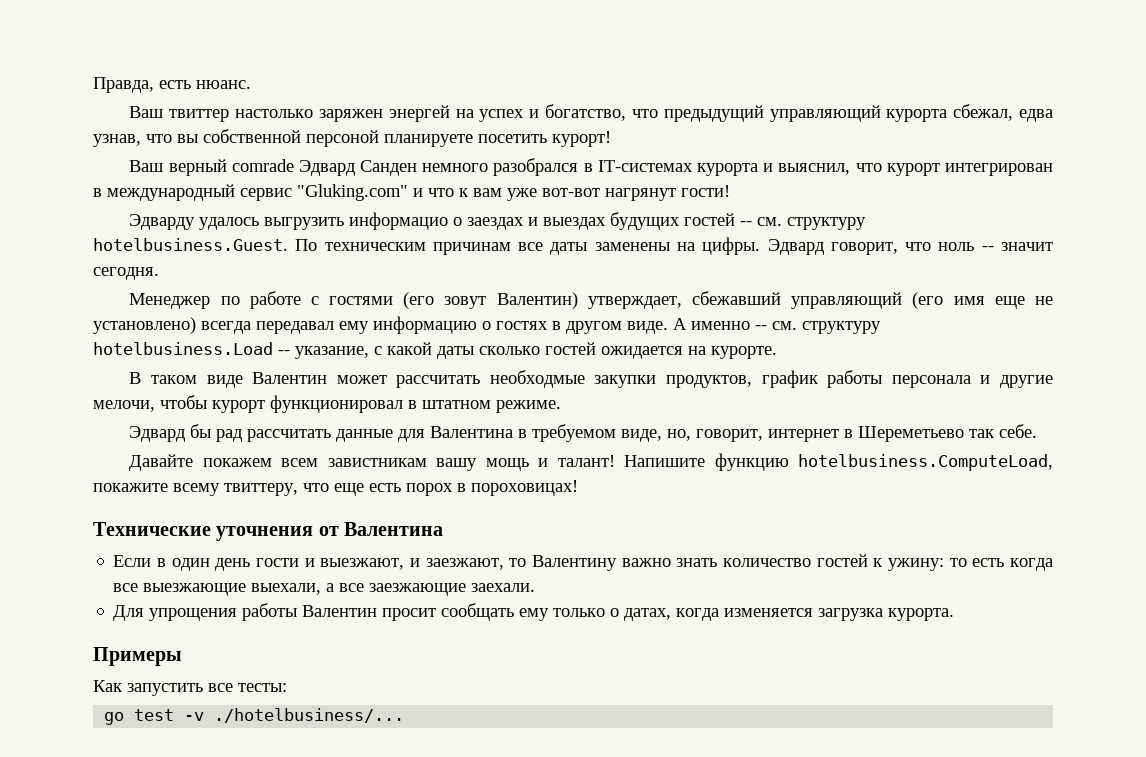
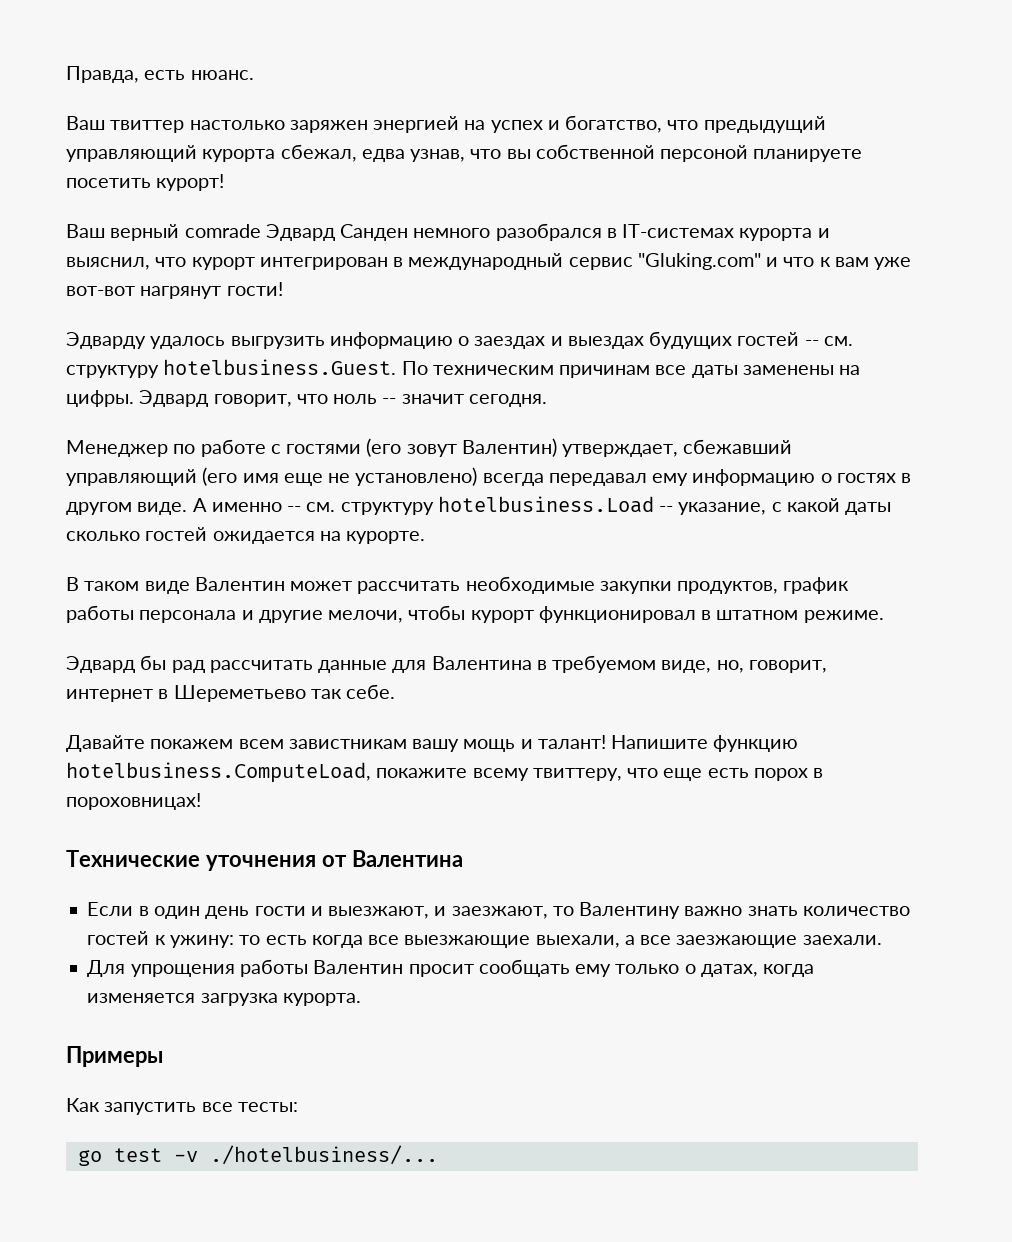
[388,105,450,122] энергей -> [373,116,460,133] энергией
[349,212,449,230] информацио -> [329,332,453,349] информацию
[489,370,585,388] необходмые -> [465,576,595,594] необходимые
[471,480,578,496] пороховицах! -> [66,793,201,810] пороховницах!

